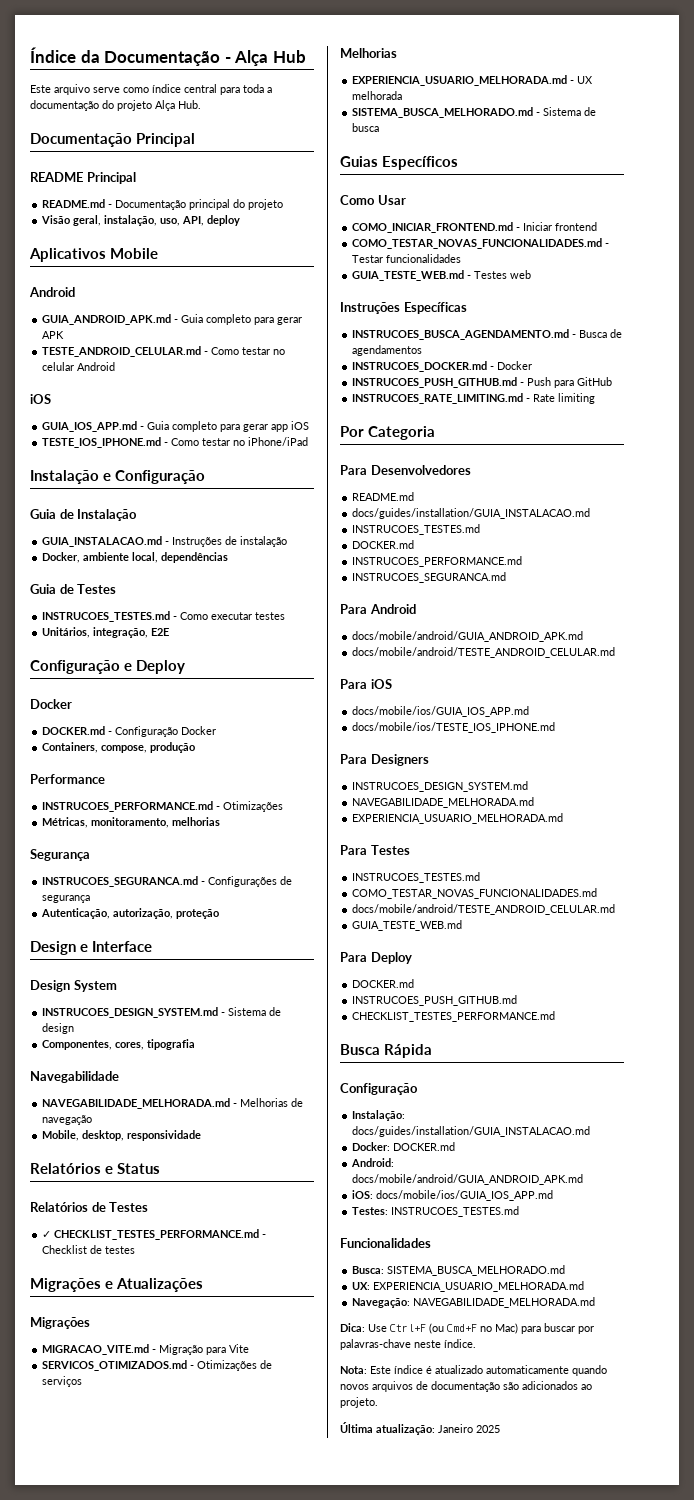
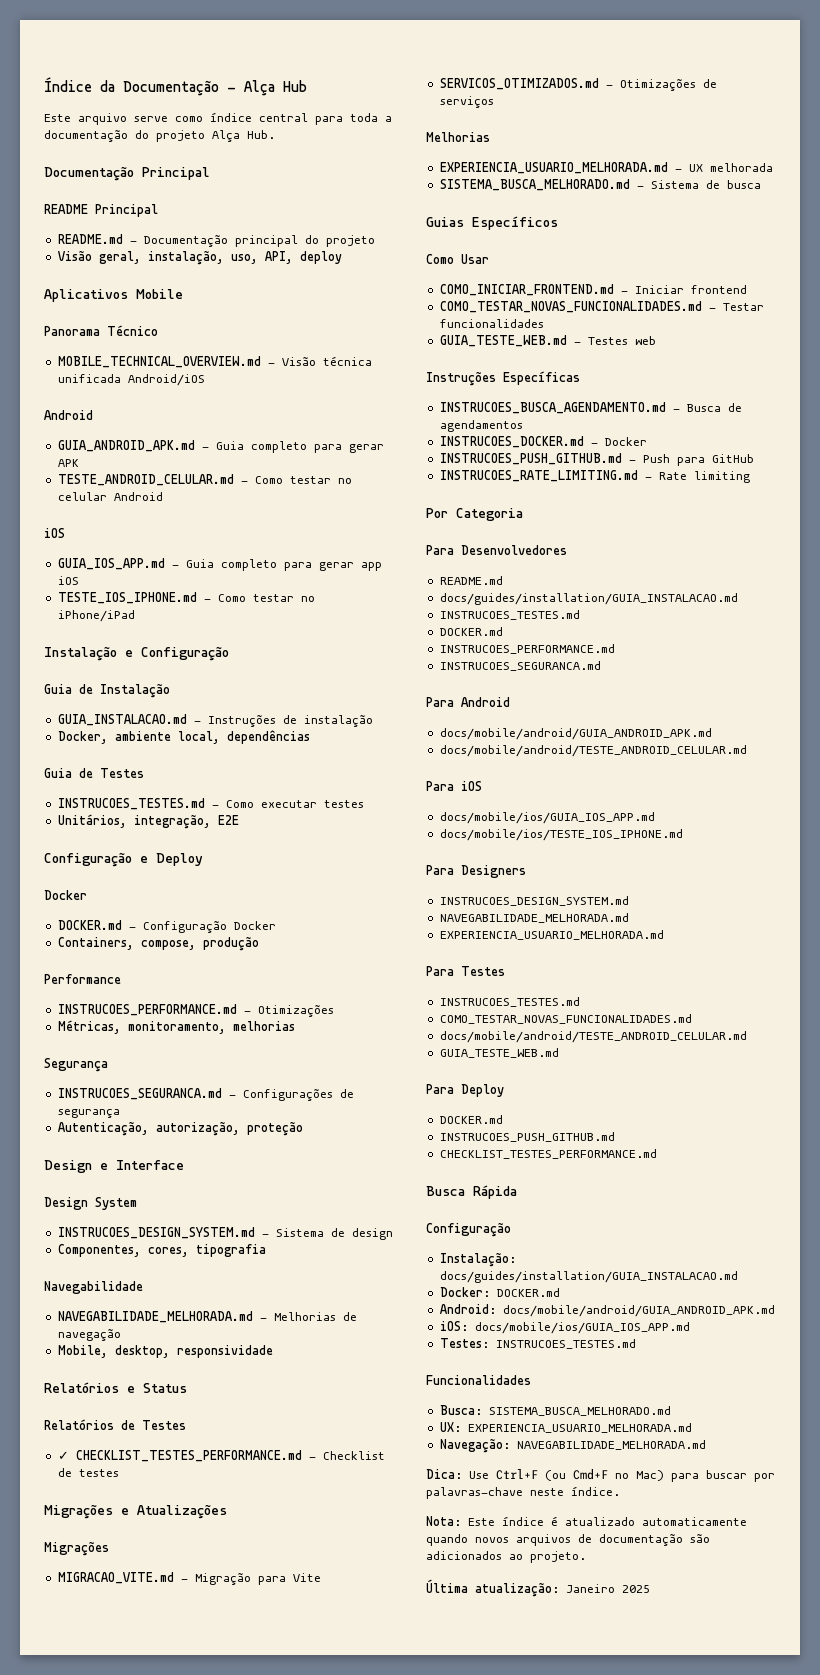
(159, 253) none -> [44,325,158,336] [57,356,372,368] [57,374,205,386] // Panorama Técnico // MOBILE_TECHNICAL_OVERVIEW.md - Visão técnica unificada Android/iOS

